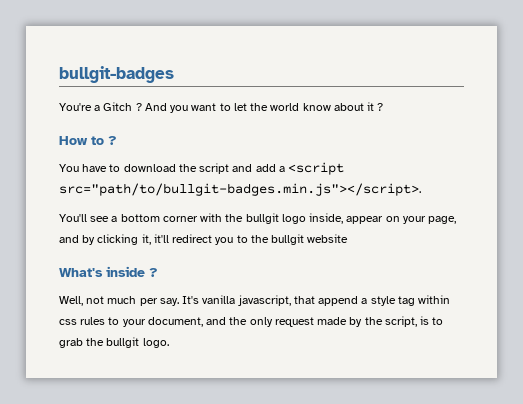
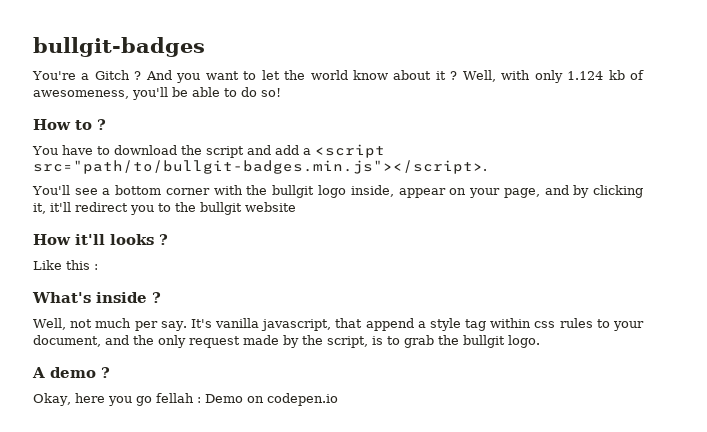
(384, 107) none -> [462,70,645,83] [33,87,281,100] Well, with only 1.124 kb of awesomeness, you'll be able to do so!
(349, 238) none -> [33,234,168,245] [33,260,98,270] // How it'll looks ? // Like this :
(169, 343) none -> [32,367,110,378] [33,393,338,406] // A demo ? // Okay, here you go fellah : Demo on codepen.io

